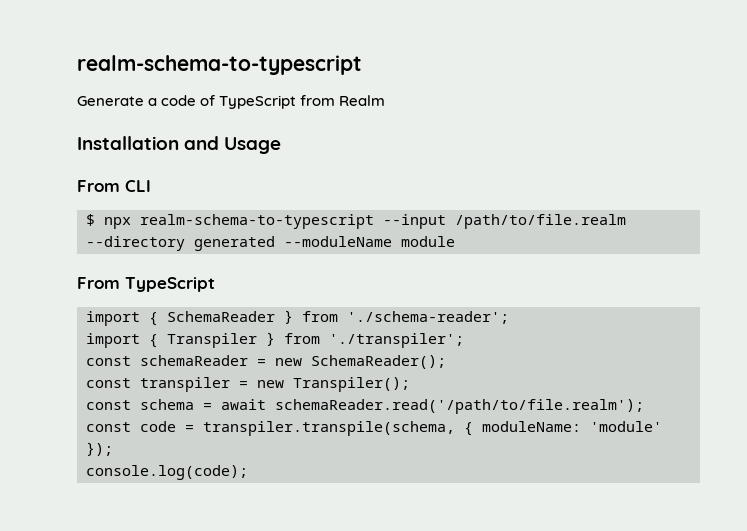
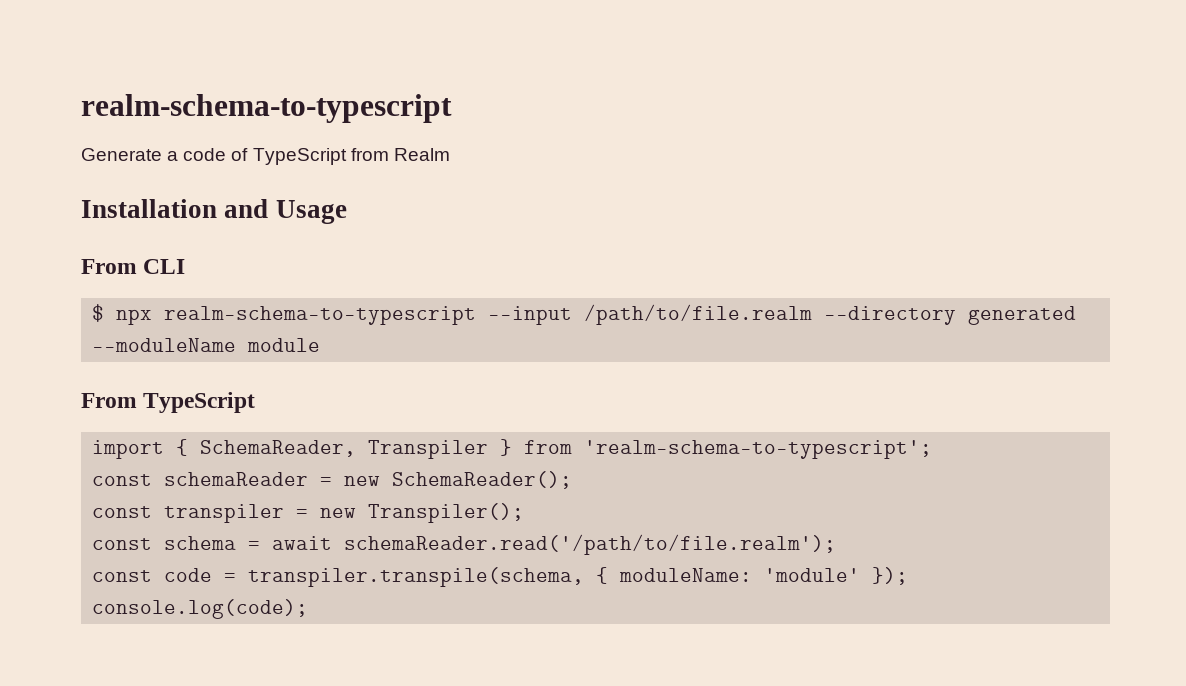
[167,310,509,324] [86,333,158,348] SchemaReader } from './schema-reader'; // import { -> [200,440,357,457] SchemaReader,
[329,333,464,348] './transpiler'; -> [584,440,933,459] 'realm-schema-to-typescript';

